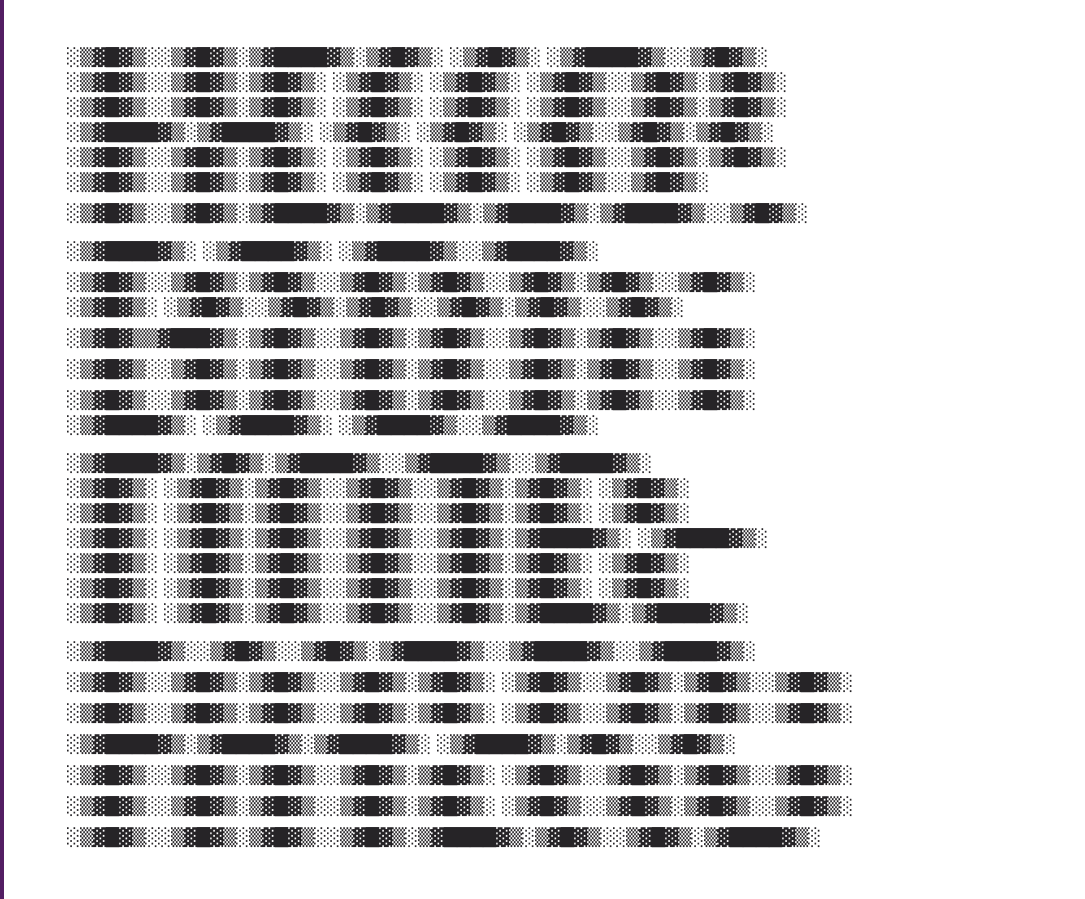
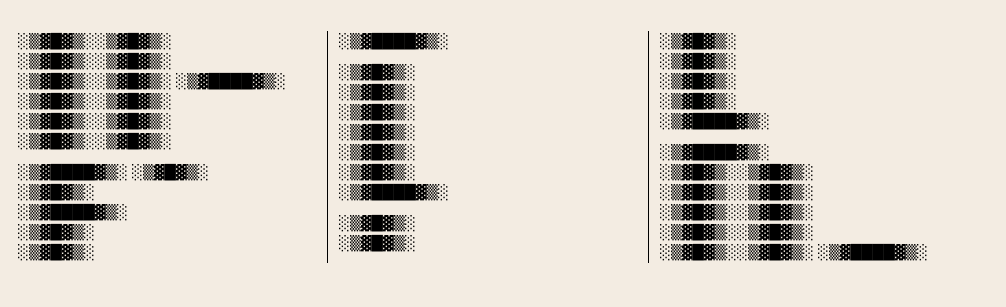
[67,47,768,68] [67,72,787,93] [67,97,787,118] [67,122,774,143] [67,147,787,168] [67,172,709,193] [67,203,808,224] [67,241,599,262] [67,272,756,293] [67,297,684,318] [67,328,756,349] [67,359,756,380] [67,390,756,411] [67,415,599,436] [67,453,652,474] [67,478,690,499] [67,503,690,524] [67,528,768,549] [67,553,690,574] [67,578,690,599] [67,603,749,624] [67,641,756,662] [67,672,853,693] [67,703,853,724] [67,734,736,755] [67,765,853,786] [67,796,853,817] [67,827,821,848] ░▒▓█▓▒░░▒▓█▓▒░▒▓████▓▒░▒▓█▓▒░ ░▒▓█▓▒░ ░▒▓████▓▒░░▒▓█▓▒░ ░▒▓█▓▒░░▒▓█▓▒░▒▓█▓▒░ ░▒▓█▓▒░ ░▒▓█▓▒░ ░▒▓█▓▒░░▒▓█▓▒░▒▓█▓▒░ ░▒▓█▓▒░░▒▓█▓▒░▒▓█▓▒░ ░▒▓█▓▒░ ░▒▓█▓▒░ ░▒▓█▓▒░░▒▓█▓▒░▒▓█▓▒░ ░▒▓████▓▒░▒▓████▓▒░ ░▒▓█▓▒░ ░▒▓█▓▒░ ░▒▓█▓▒░░▒▓█▓▒░▒▓█▓▒░ ░▒▓█▓▒░░▒▓█▓▒░▒▓█▓▒░ ░▒▓█▓▒░ ░▒▓█▓▒░ ░▒▓█▓▒░░▒▓█▓▒░▒▓█▓▒░ ░▒▓█▓▒░░▒▓█▓▒░▒▓█▓▒░ ░▒▓█▓▒░ ░▒▓█▓▒░ ░▒▓█▓▒░░▒▓█▓▒░ // ░▒▓█▓▒░░▒▓█▓▒░▒▓████▓▒░▒▓████▓▒░▒▓████▓▒░▒▓████▓▒░░▒▓█▓▒░ // ░▒▓████▓▒░ ░▒▓████▓▒░ ░▒▓████▓▒░░▒▓████▓▒░ // ░▒▓█▓▒░░▒▓█▓▒░▒▓█▓▒░░▒▓█▓▒░▒▓█▓▒░░▒▓█▓▒░▒▓█▓▒░░▒▓█▓▒░ // ░▒▓█▓▒░ ░▒▓█▓▒░░▒▓█▓▒░▒▓█▓▒░░▒▓█▓▒░▒▓█▓▒░░▒▓█▓▒░ // ░▒▓█▓▒▒▓███▓▒░▒▓█▓▒░░▒▓█▓▒░▒▓█▓▒░░▒▓█▓▒░▒▓█▓▒░░▒▓█▓▒░ // ░▒▓█▓▒░░▒▓█▓▒░▒▓█▓▒░░▒▓█▓▒░▒▓█▓▒░░▒▓█▓▒░▒▓█▓▒░░▒▓█▓▒░ // ░▒▓█▓▒░░▒▓█▓▒░▒▓█▓▒░░▒▓█▓▒░▒▓█▓▒░░▒▓█▓▒░▒▓█▓▒░░▒▓█▓▒░ // ░▒▓████▓▒░ ░▒▓████▓▒░ ░▒▓████▓▒░░▒▓████▓▒░ // ░▒▓████▓▒░▒▓█▓▒░▒▓████▓▒░░▒▓████▓▒░░▒▓████▓▒░ // ░▒▓█▓▒░ ░▒▓█▓▒░▒▓█▓▒░░▒▓█▓▒░░▒▓█▓▒░▒▓█▓▒░ ░▒▓█▓▒░ // ░▒▓█▓▒░ ░▒▓█▓▒░▒▓█▓▒░░▒▓█▓▒░░▒▓█▓▒░▒▓█▓▒░ ░▒▓█▓▒░ // ░▒▓█▓▒░ ░▒▓█▓▒░▒▓█▓▒░░▒▓█▓▒░░▒▓█▓▒░▒▓████▓▒░ ░▒▓████▓▒░ // ░▒▓█▓▒░ ░▒▓█▓▒░▒▓█▓▒░░▒▓█▓▒░░▒▓█▓▒░▒▓█▓▒░ ░▒▓█▓▒░ // ░▒▓█▓▒░ ░▒▓█▓▒░▒▓█▓▒░░▒▓█▓▒░░▒▓█▓▒░▒▓█▓▒░ ░▒▓█▓▒░ // ░▒▓█▓▒░ ░▒▓█▓▒░▒▓█▓▒░░▒▓█▓▒░░▒▓█▓▒░▒▓████▓▒░▒▓████▓▒░ // ░▒▓████▓▒░░▒▓█▓▒░░▒▓█▓▒░▒▓████▓▒░░▒▓████▓▒░░▒▓████▓▒░ // ░▒▓█▓▒░░▒▓█▓▒░▒▓█▓▒░░▒▓█▓▒░▒▓█▓▒░ ░▒▓█▓▒░░▒▓█▓▒░▒▓█▓▒░░▒▓█▓▒░ // ░▒▓█▓▒░░▒▓█▓▒░▒▓█▓▒░░▒▓█▓▒░▒▓█▓▒░ ░▒▓█▓▒░░▒▓█▓▒░▒▓█▓▒░░▒▓█▓▒░ // ░▒▓████▓▒░▒▓████▓▒░▒▓████▓▒░ ░▒▓████▓▒░▒▓█▓▒░░▒▓█▓▒░ // ░▒▓█▓▒░░▒▓█▓▒░▒▓█▓▒░░▒▓█▓▒░▒▓█▓▒░ ░▒▓█▓▒░░▒▓█▓▒░▒▓█▓▒░░▒▓█▓▒░ // ░▒▓█▓▒░░▒▓█▓▒░▒▓█▓▒░░▒▓█▓▒░▒▓█▓▒░ ░▒▓█▓▒░░▒▓█▓▒░▒▓█▓▒░░▒▓█▓▒░ // ░▒▓█▓▒░░▒▓█▓▒░▒▓█▓▒░░▒▓█▓▒░▒▓████▓▒░▒▓█▓▒░░▒▓█▓▒░▒▓████▓▒░ -> [18,32,172,50] [18,52,172,70] [18,72,286,90] [18,92,172,110] [18,112,172,130] [18,132,172,150] [18,163,209,181] [18,183,95,201] [18,203,128,221] [18,223,95,241] [18,243,95,261] [339,32,449,50] [339,63,416,81] [339,83,416,101] [339,103,416,121] [339,123,416,141] [339,143,416,161] [339,163,416,181] [339,183,449,201] [339,214,416,232] [339,234,416,252] [660,32,737,50] [660,52,737,70] [660,72,737,90] [660,92,737,110] [660,112,770,130] [660,143,770,161] [660,163,814,181] [660,183,814,201] [660,203,814,221] [660,223,814,241] [660,243,928,261] ░▒▓█▓▒░░▒▓█▓▒░ ░▒▓█▓▒░░▒▓█▓▒░ ░▒▓█▓▒░░▒▓█▓▒░ ░▒▓████▓▒░ ░▒▓█▓▒░░▒▓█▓▒░ ░▒▓█▓▒░░▒▓█▓▒░ ░▒▓█▓▒░░▒▓█▓▒░ // ░▒▓████▓▒░ ░▒▓█▓▒░ // ░▒▓█▓▒░ // ░▒▓████▓▒░ // ░▒▓█▓▒░ // ░▒▓█▓▒░ // ░▒▓████▓▒░ // ░▒▓█▓▒░ // ░▒▓█▓▒░ // ░▒▓█▓▒░ // ░▒▓█▓▒░ // ░▒▓█▓▒░ // ░▒▓█▓▒░ // ░▒▓████▓▒░ // ░▒▓█▓▒░ // ░▒▓█▓▒░ // ░▒▓█▓▒░ // ░▒▓█▓▒░ // ░▒▓█▓▒░ // ░▒▓█▓▒░ // ░▒▓████▓▒░ // ░▒▓████▓▒░ // ░▒▓█▓▒░░▒▓█▓▒░ ░▒▓█▓▒░░▒▓█▓▒░ ░▒▓█▓▒░░▒▓█▓▒░ ░▒▓█▓▒░░▒▓█▓▒░ ░▒▓█▓▒░░▒▓█▓▒░ ░▒▓████▓▒░

